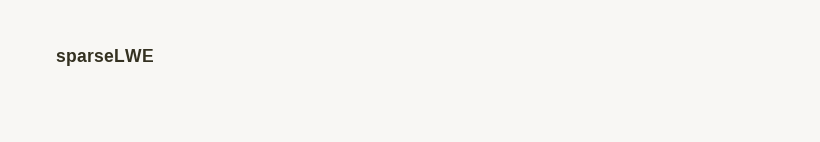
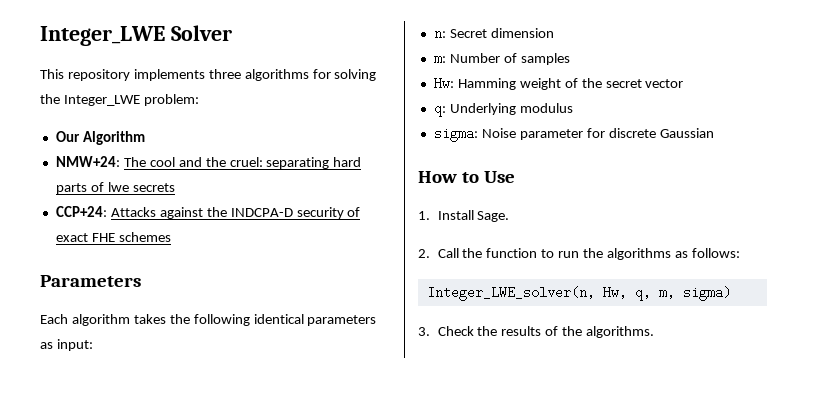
[56,49,154,66] sparseLWE -> [40,25,232,46] [40,69,377,81] [40,94,199,106] [55,131,145,145] [55,156,362,169] [55,182,175,194] [55,206,361,219] [55,232,171,242] [40,275,141,287] [40,314,377,326] [40,339,93,351] [433,28,554,38] [433,53,570,65] [433,77,684,90] [433,103,573,117] [433,127,714,142] [418,171,515,183] [418,210,510,222] [418,248,740,260] [426,286,731,301] [418,326,655,338] Integer_LWE Solver // This repository implements three algorithms for solving the Integer_LWE problem: // Our Algorithm // NMW+24: The cool and the cruel: separating hard parts of lwe secrets // CCP+24: Attacks against the INDCPA-D security of exact FHE schemes // Parameters // Each algorithm takes the following identical parameters as input: // n: Secret dimension // m: Number of samples // Hw: Hamming weight of the secret vector // q: Underlying modulus // sigma: Noise parameter for discrete Gaussian // How to Use // 1. Install Sage. // 2. Call the function to run the algorithms as follows: // Integer_LWE_solver(n, Hw, q, m, sigma) // 3. Check the results of the algorithms.

